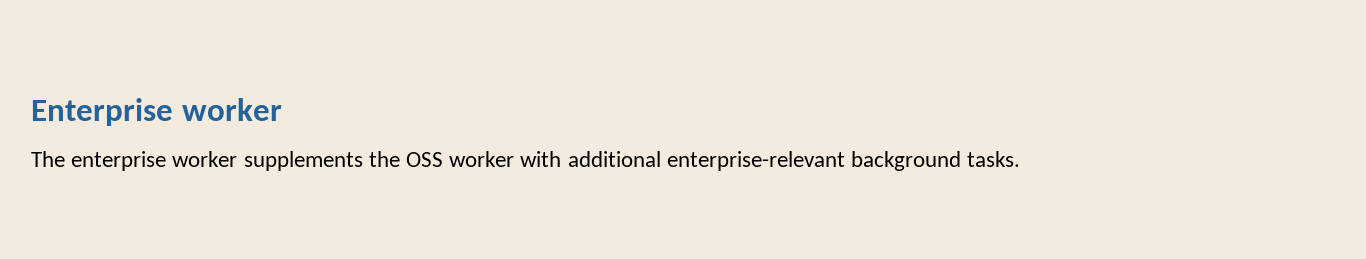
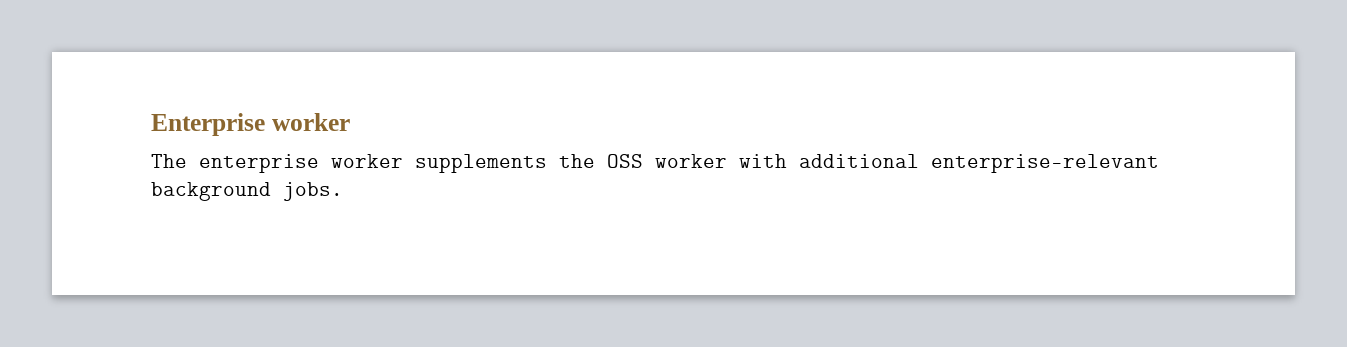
[967,151,1021,167] tasks. -> [283,182,343,201] jobs.

